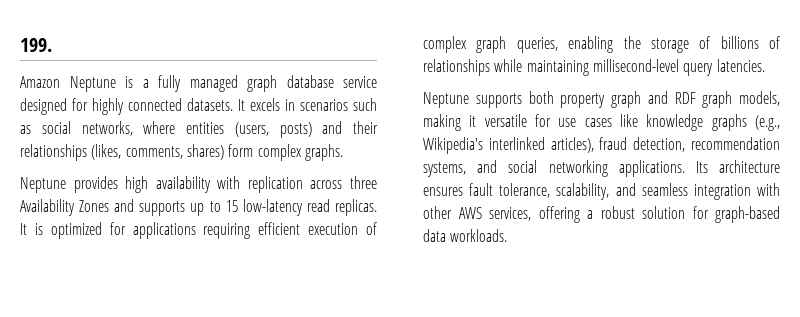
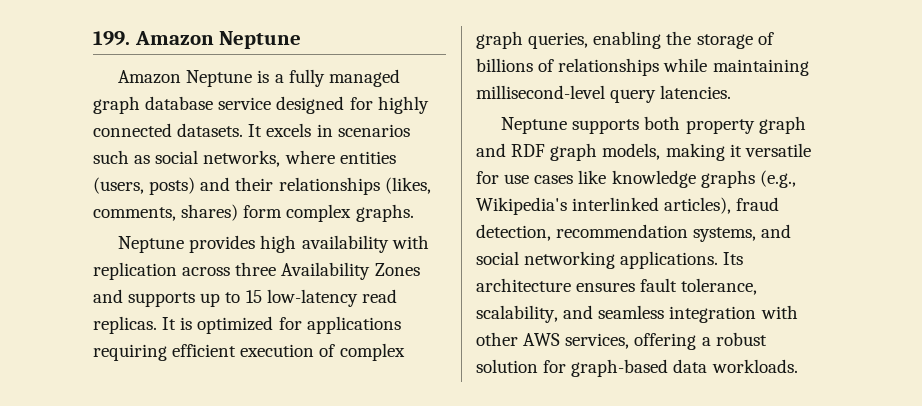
(52, 45) none -> [134,31,302,49] Amazon Neptune

